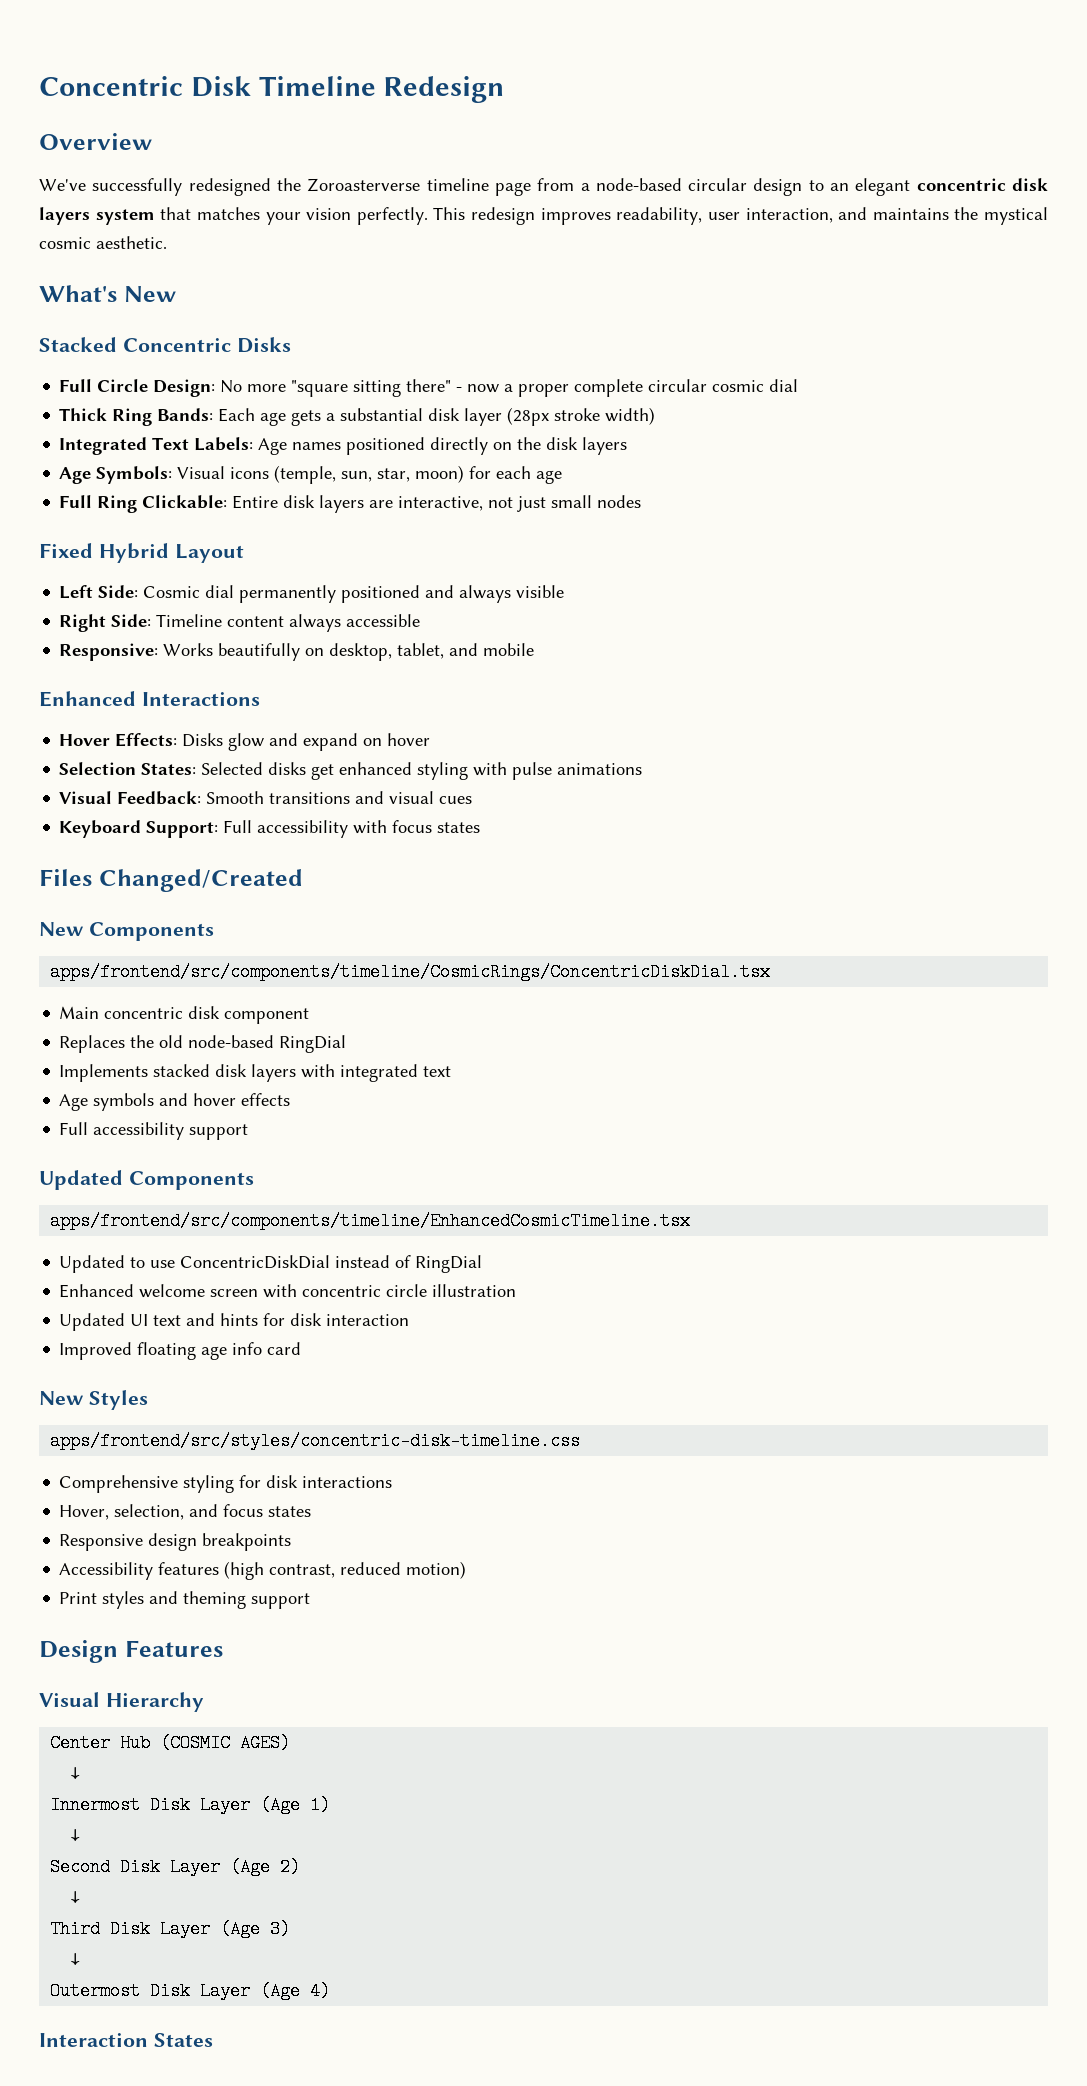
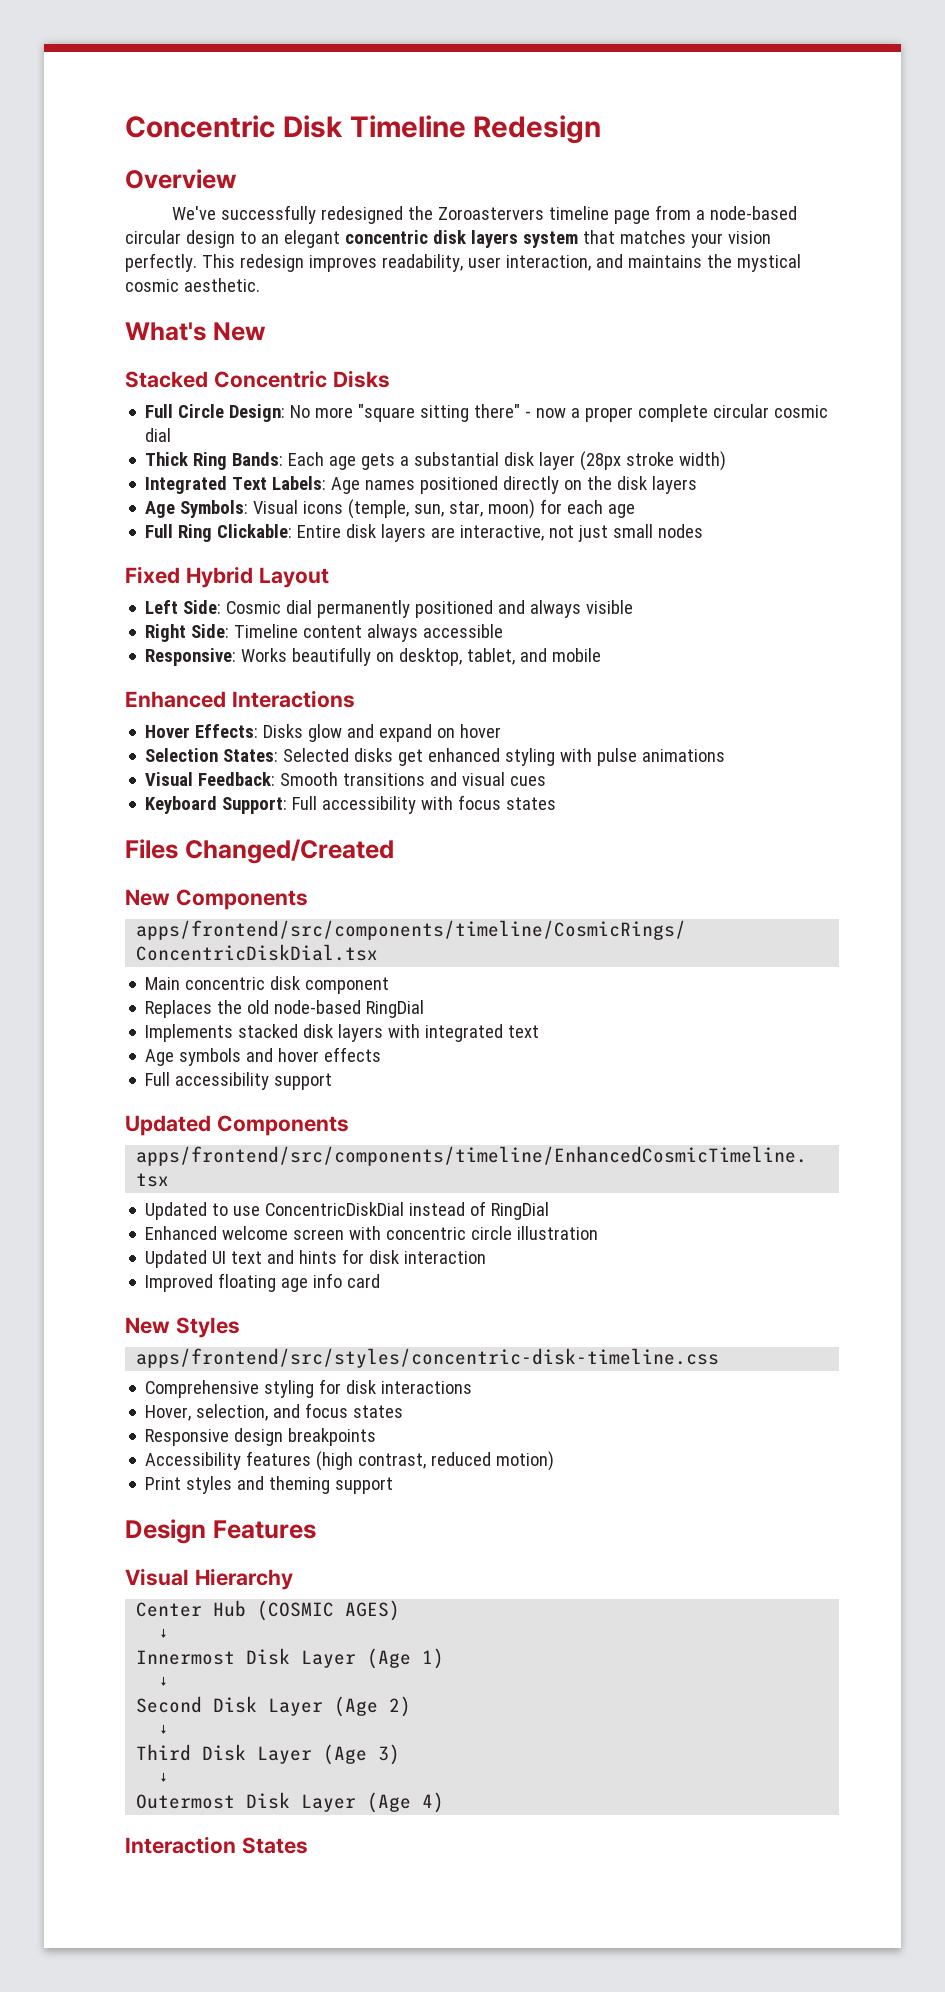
[307,178,421,192] Zoroasterverse -> [437,207,544,220] Zoroastervers

